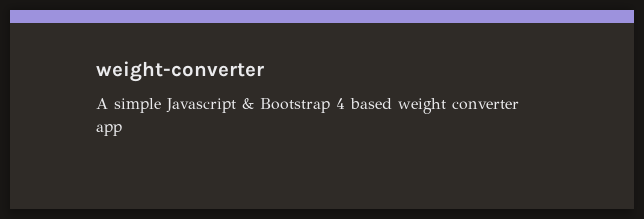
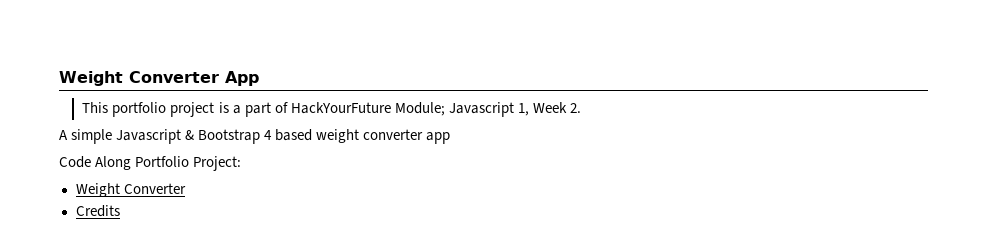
[96,61,264,82] weight-converter -> [59,71,259,86] [82,102,581,117] Weight Converter App // This portfolio project is a part of HackYourFuture Module; Javascript 1, Week 2.
(122, 130) none -> [59,156,242,171] [75,183,186,197] [75,205,120,217] // Code Along Portfolio Project: // Weight Converter // Credits

